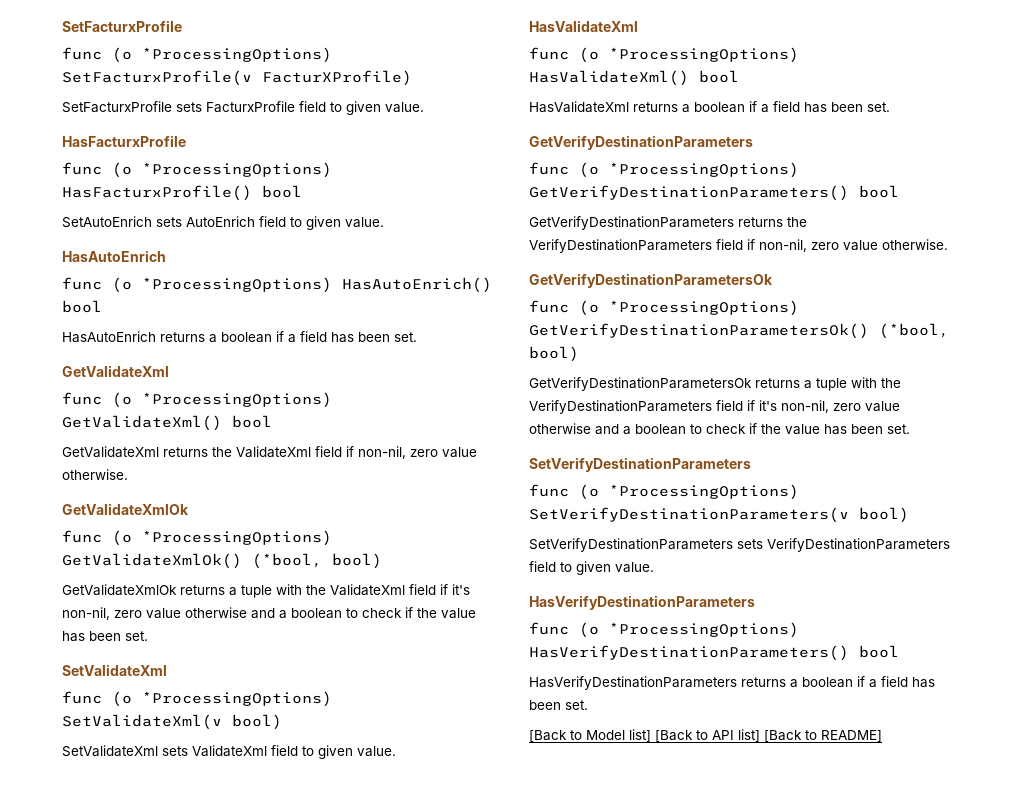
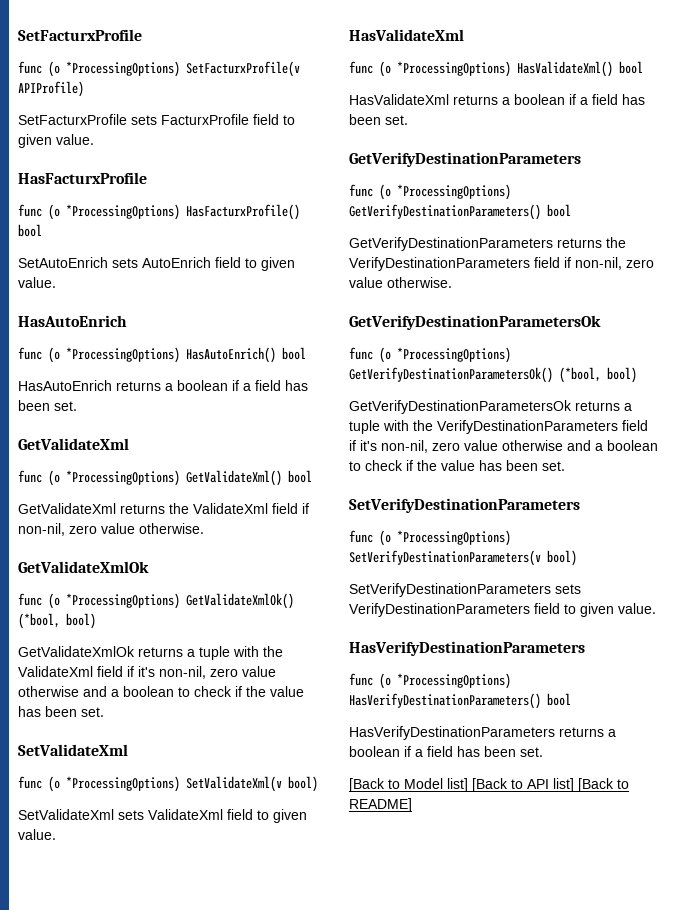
[262,70,412,86] FacturXProfile) -> [18,81,84,97] APIProfile)

